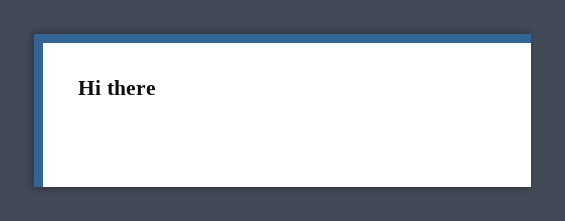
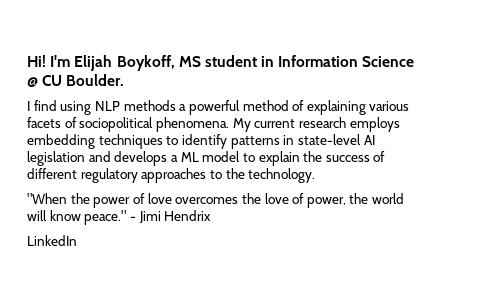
[78,80,156,95] Hi there -> [27,55,415,71] [27,74,125,87] [27,100,410,115] [27,117,400,132] [27,134,375,149] [27,151,386,166] [27,168,316,183] [27,193,405,208] [27,210,212,225] [27,235,77,246] Hi! I'm Elijah Boykoff, MS student in Information Science @ CU Boulder. // I find using NLP methods a powerful method of explaining various facets of sociopolitical phenomena. My current research employs embedding techniques to identify patterns in state-level AI legislation and develops a ML model to explain the success of different regulatory approaches to the technology. // "When the power of love overcomes the love of power, the world will know peace." - Jimi Hendrix // LinkedIn

